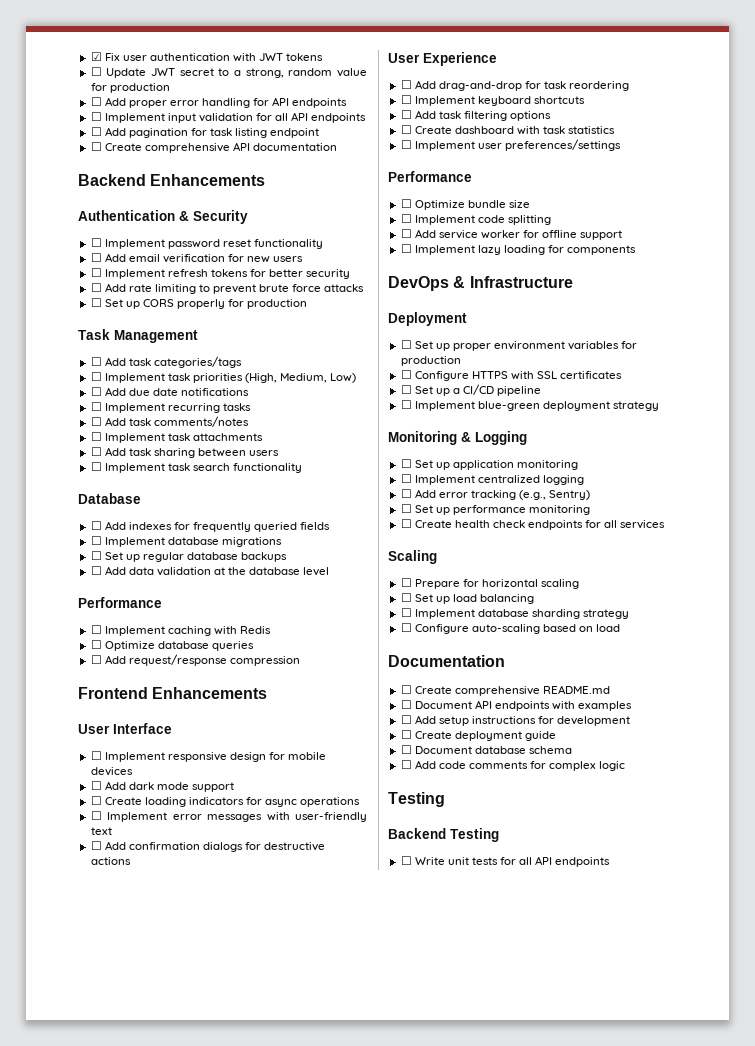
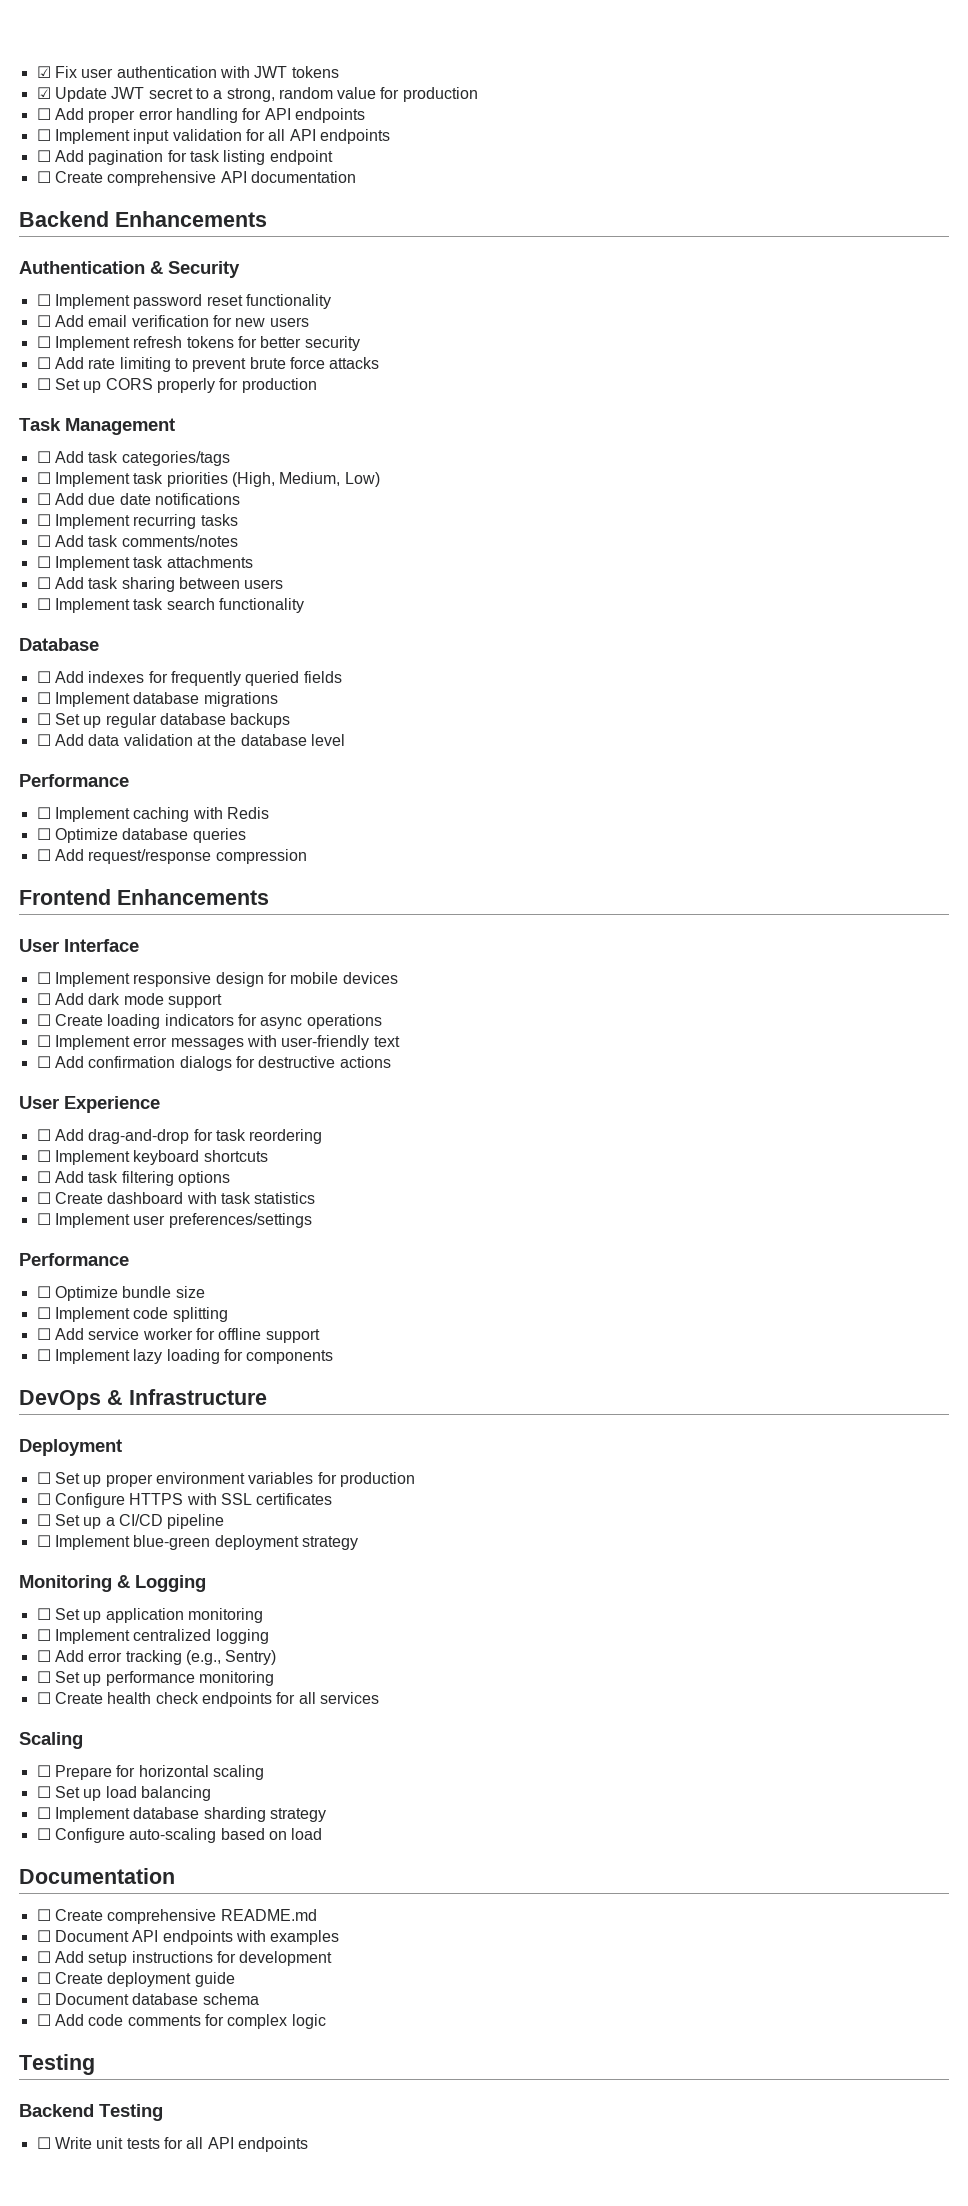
[90,67,102,76] ☐ -> [36,87,51,99] ☑

